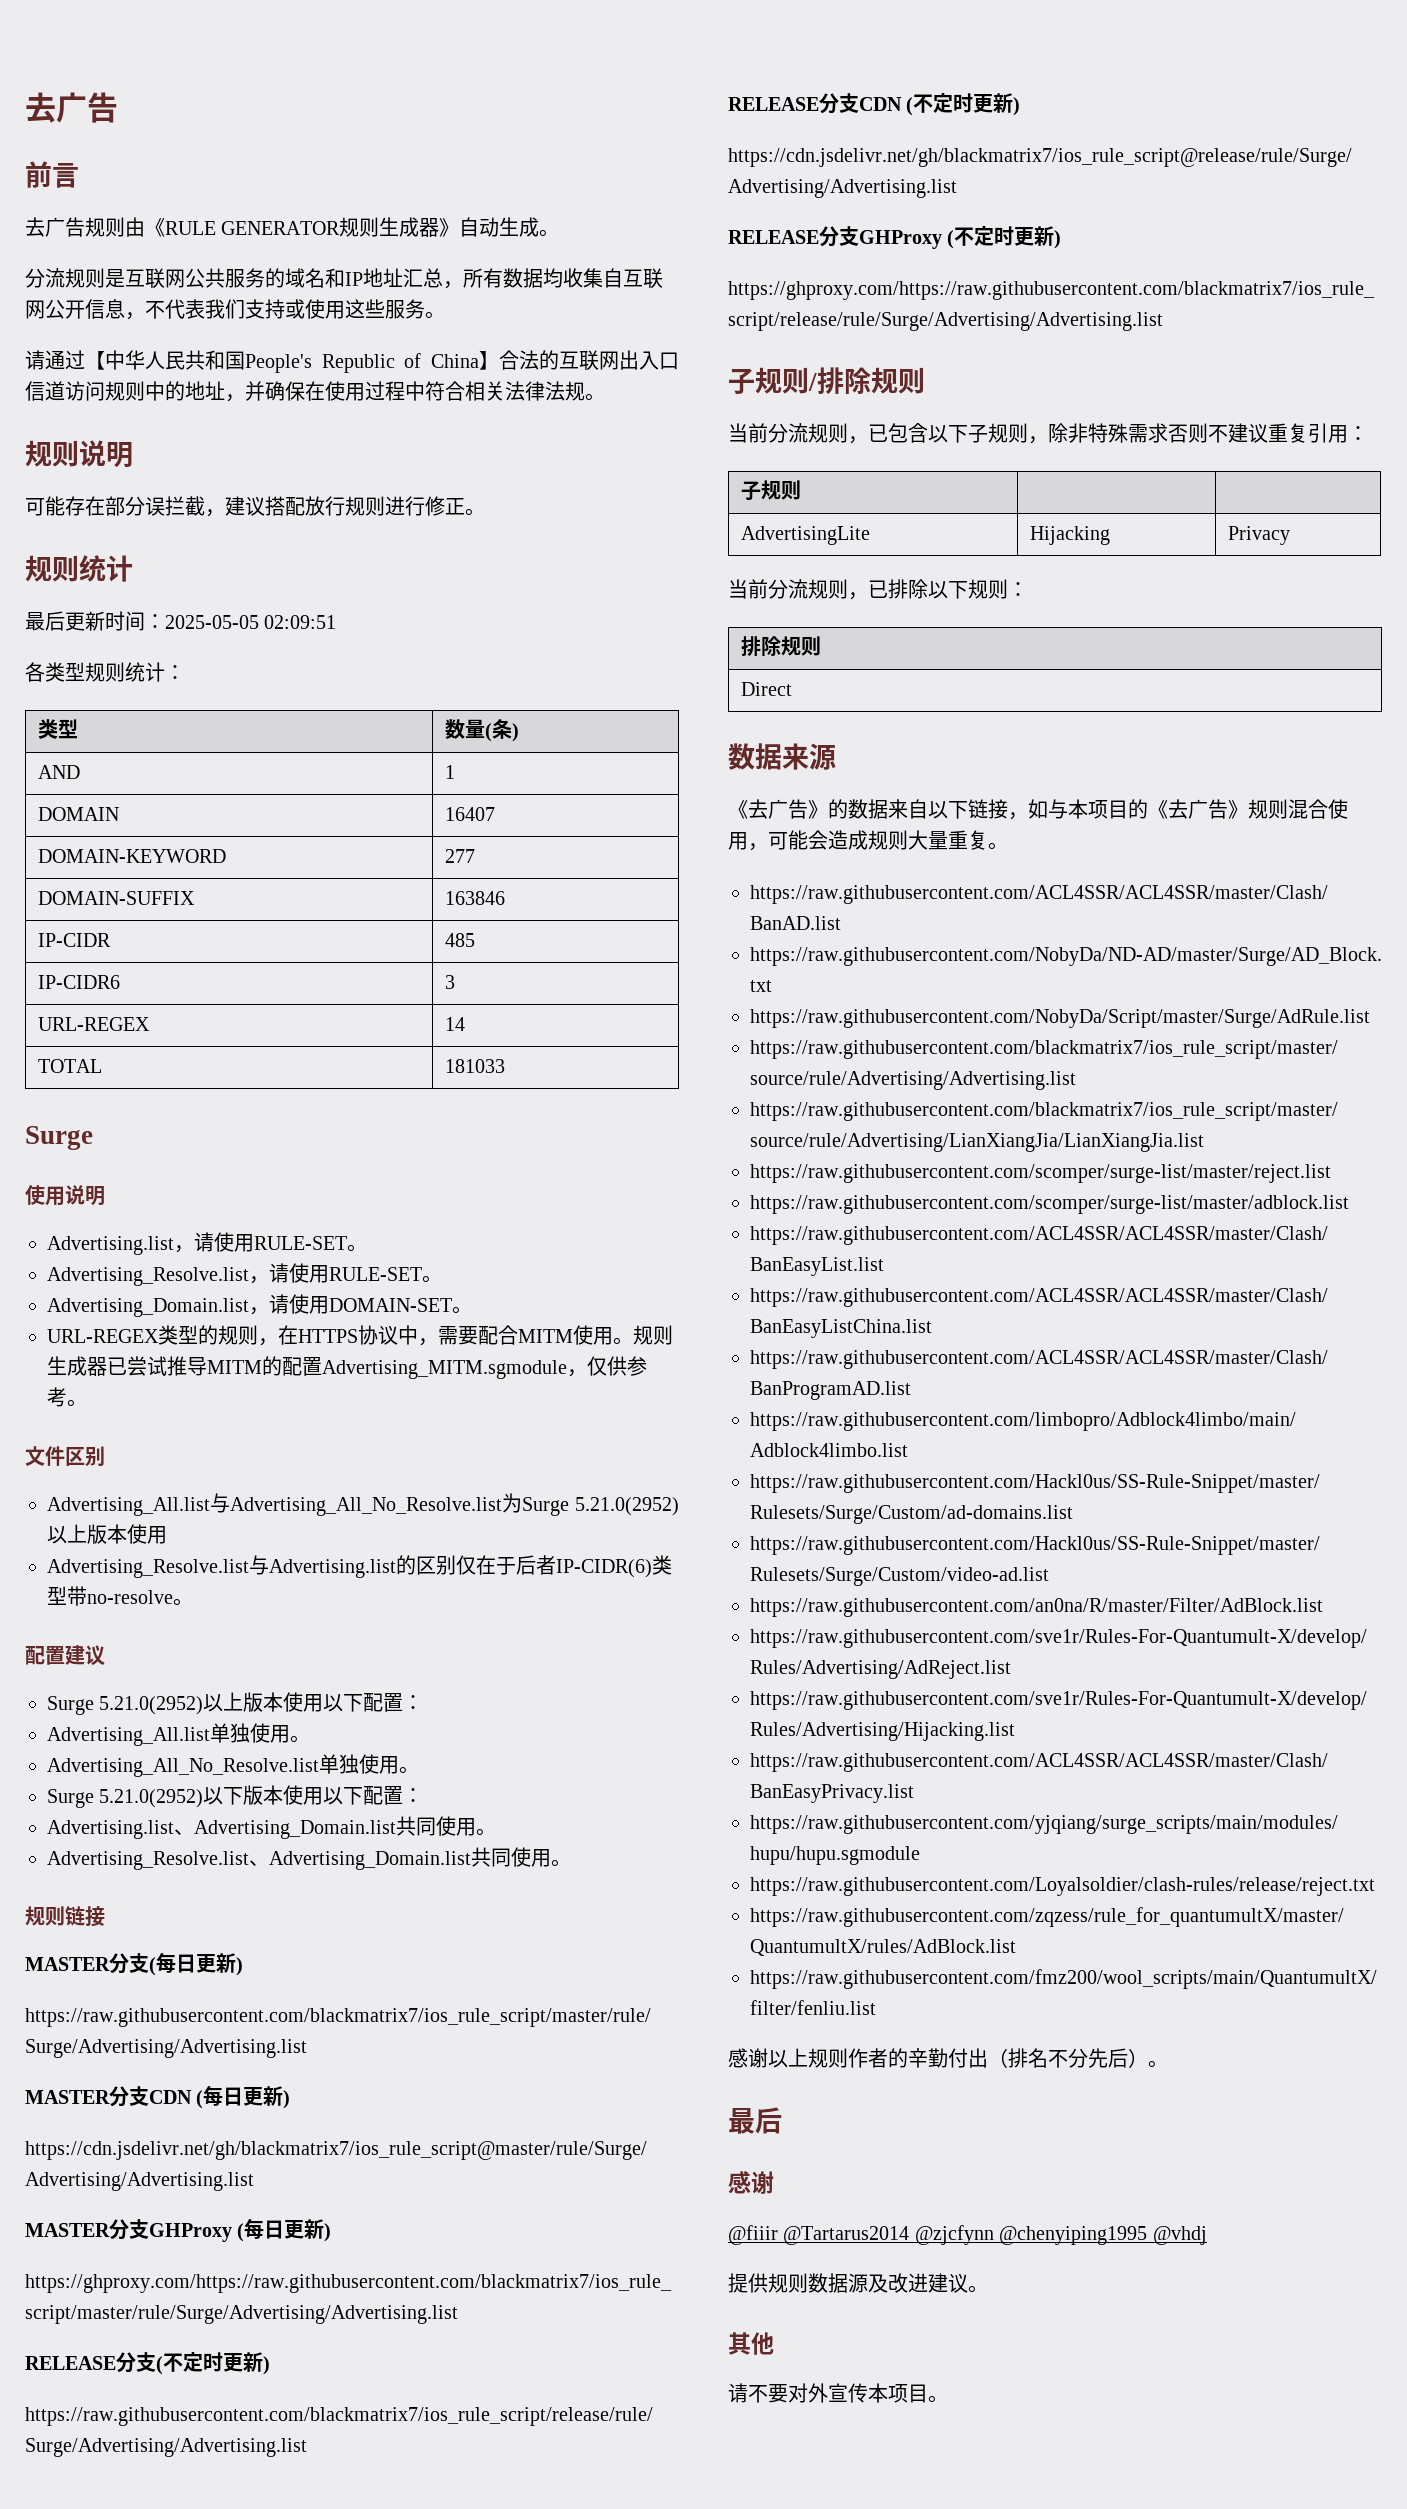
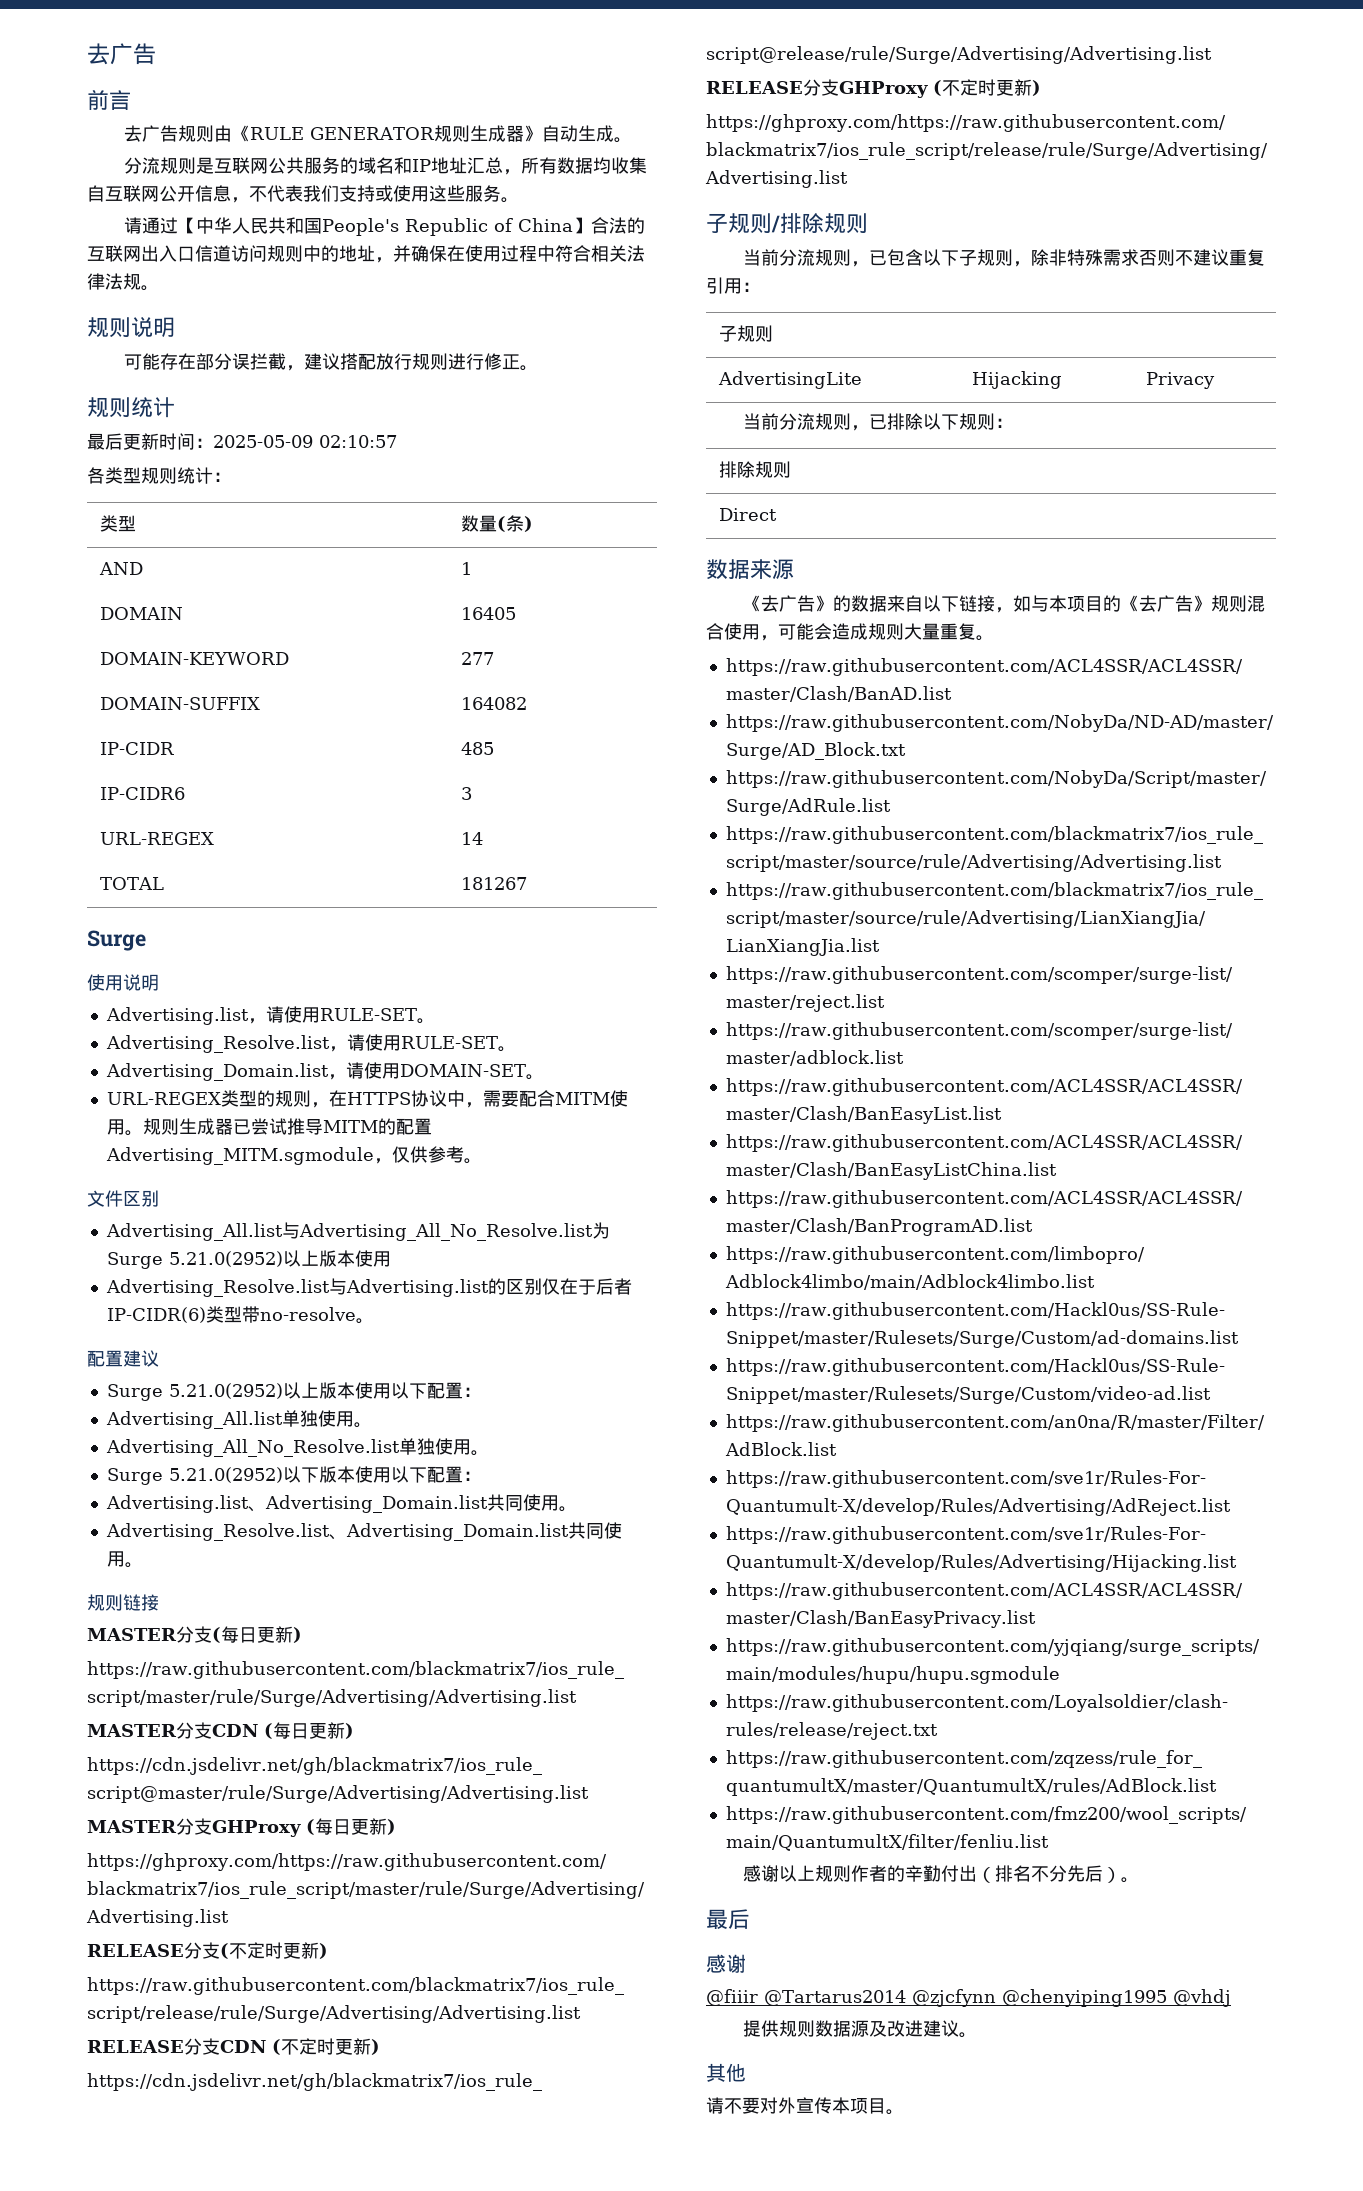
[165,615,337,629] 2025-05-05 02:09:51 -> [213,435,397,448] 2025-05-09 02:10:57
[445,807,496,821] 16407 -> [460,607,516,620] 16405
[445,891,506,905] 163846 -> [460,697,527,710] 164082
[445,1059,506,1073] 181033 -> [460,877,527,890] 181267

